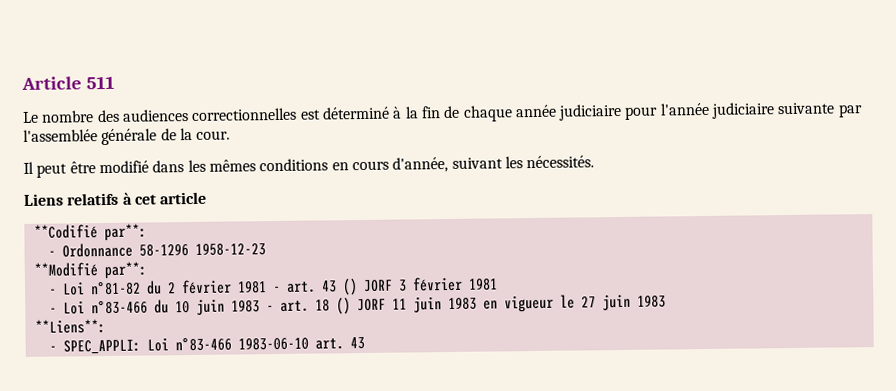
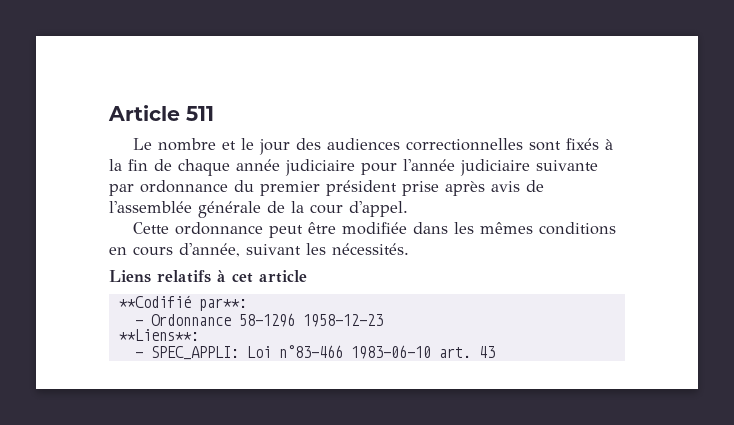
(95, 116) none -> [221,138,290,155] et le jour
[299,106,390,120] est déterminé -> [528,138,599,151] sont fixés
[23,127,231,146] [23,161,34,174] l'assemblée générale de la cour. // Il -> [140,180,544,196] [109,201,408,218] [132,222,263,235] ordonnance du premier président prise après avis de l'assemblée générale de la cour d'appel. // Cette ordonnance
[98,160,149,174] modifié -> [341,222,407,235] modifiée
[33,261,147,280] [48,276,498,296] [48,294,666,315] // **Modifié par**: // - Loi n°81-82 du 2 février 1981 - art. 43 () JORF 3 février 1981 // - Loi n°83-466 du 10 juin 1983 - art. 18 () JORF 11 juin 1983 en vigueur le 27 juin 1983 -> (383, 320) none

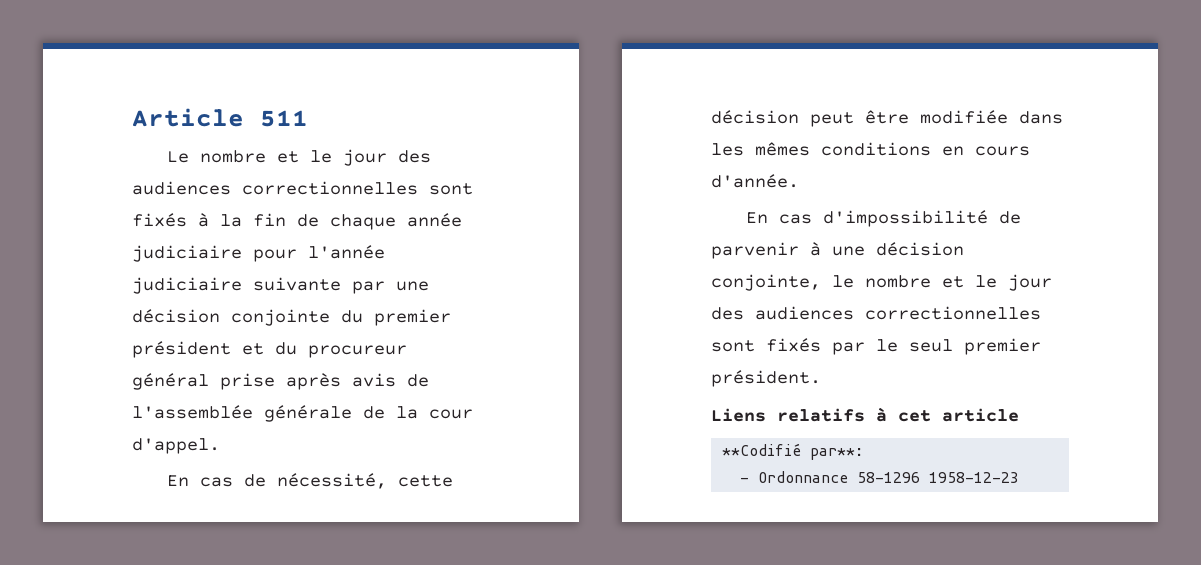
[140,180,397,196] ordonnance du premier président -> [396,281,429,291] [132,309,451,326] [132,341,407,358] [132,373,209,390] une décision conjointe du premier président et du procureur général
[132,222,263,235] Cette ordonnance -> [167,473,454,489] [711,110,799,124] En cas de nécessité, cette décision
[179,243,409,257] d'année, suivant les nécessités. -> [711,174,799,188] [746,210,1022,227] [711,242,964,259] [711,274,1052,291] [711,306,1041,320] [711,338,1041,355] [711,370,821,387] d'année. // En cas d'impossibilité de parvenir à une décision conjointe, le nombre et le jour des audiences correctionnelles sont fixés par le seul premier président.
[118,329,199,341] [134,345,495,360] // **Liens**: // - SPEC_APPLI: Loi n°83-466 1983-06-10 art. 43 -> (1020, 477) none

